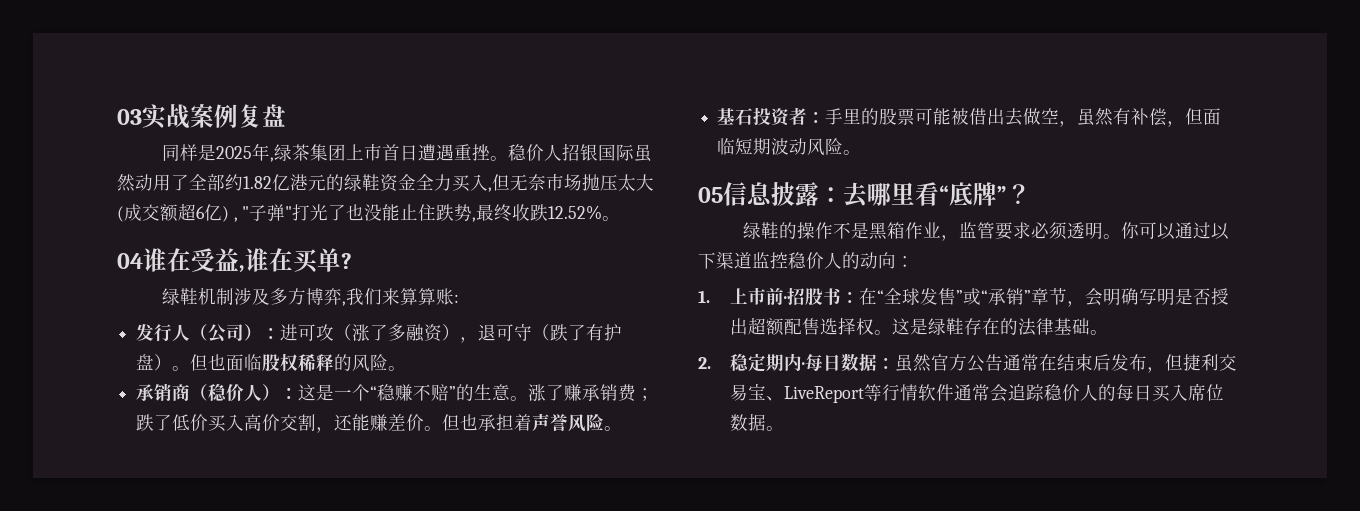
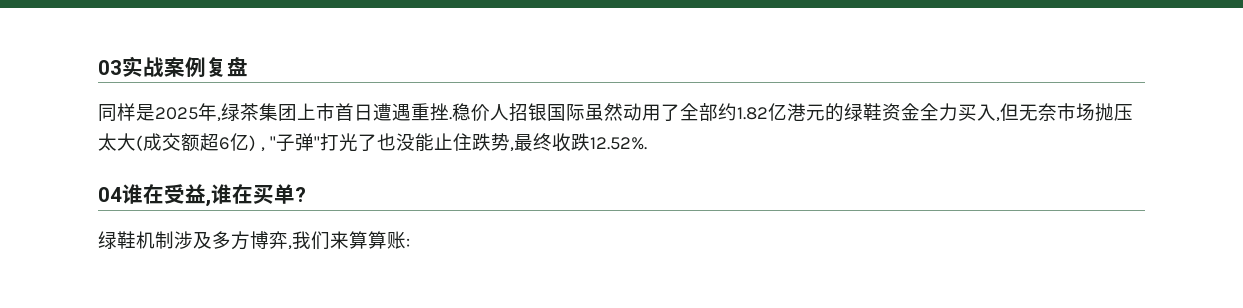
[489,156,508,161] 。 -> [449,117,452,120] .
[548,205,621,221] 12.52%。 -> [589,137,647,150] 12.52%.
[136,324,623,343] [136,353,407,372] [136,383,655,402] [136,413,623,433] [717,107,1222,127] [717,138,862,156] [698,182,1031,208] [742,222,1229,241] [698,252,914,269] [698,287,1230,307] [730,317,1109,336] [698,353,1238,373] [730,383,1225,403] [730,413,785,431] // 发行人（公司）：进可攻（涨了多融资），退可守（跌了有护盘）。但也面临股权稀释的风险。 // 承销商（稳价人）：这是一个“稳赚不赔”的生意。涨了赚承销费；跌了低价买入高价交割，还能赚差价。但也承担着声誉风险。 // 基石投资者：手里的股票可能被借出去做空，虽然有补偿，但面临短期波动风险。 // 05信息披露：去哪里看“底牌”？ // 绿鞋的操作不是黑箱作业，监管要求必须透明。你可以通过以下渠道监控稳价人的动向： // 1.上市前·招股书：在“全球发售”或“承销”章节，会明确写明是否授出超额配售选择权。这是绿鞋存在的法律基础。 // 2.稳定期内·每日数据：虽然官方公告通常在结束后发布，但捷利交易宝、LiveReport等行情软件通常会追踪稳价人的每日买入席位数据。 -> (410, 242) none

